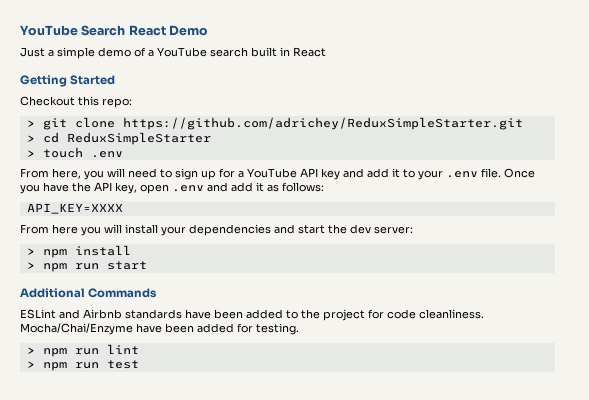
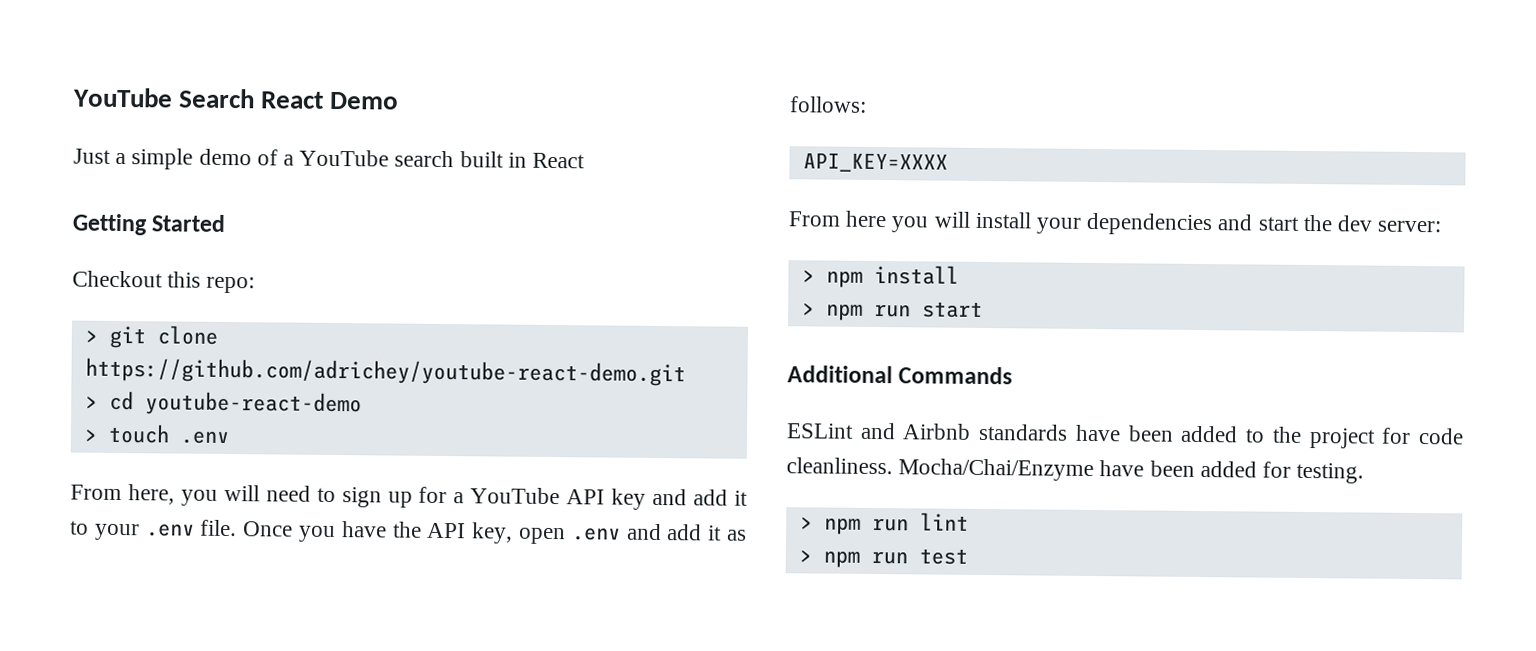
[122,117,523,130] https://github.com/adrichey/ReduxSimpleStarter.git -> [84,357,686,387] https://github.com/adrichey/youtube-react-demo.git
[66,132,211,145] ReduxSimpleStarter -> [144,391,362,417] youtube-react-demo

